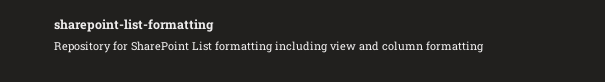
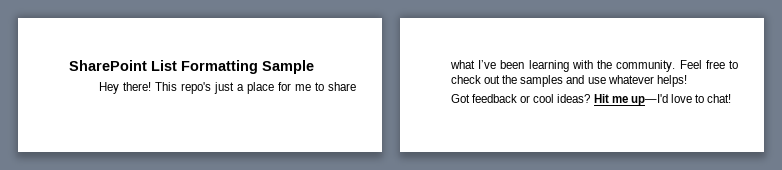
[54,19,214,32] [54,41,484,53] sharepoint-list-formatting // Repository for SharePoint List formatting including view and column formatting -> [69,60,314,74] [98,82,357,94] [450,60,738,72] [451,75,687,87] [451,94,732,106] SharePoint List Formatting Sample // Hey there! This repo's just a place for me to share what I’ve been learning with the community. Feel free to check out the samples and use whatever helps! // Got feedback or cool ideas? Hit me up—I'd love to chat!

